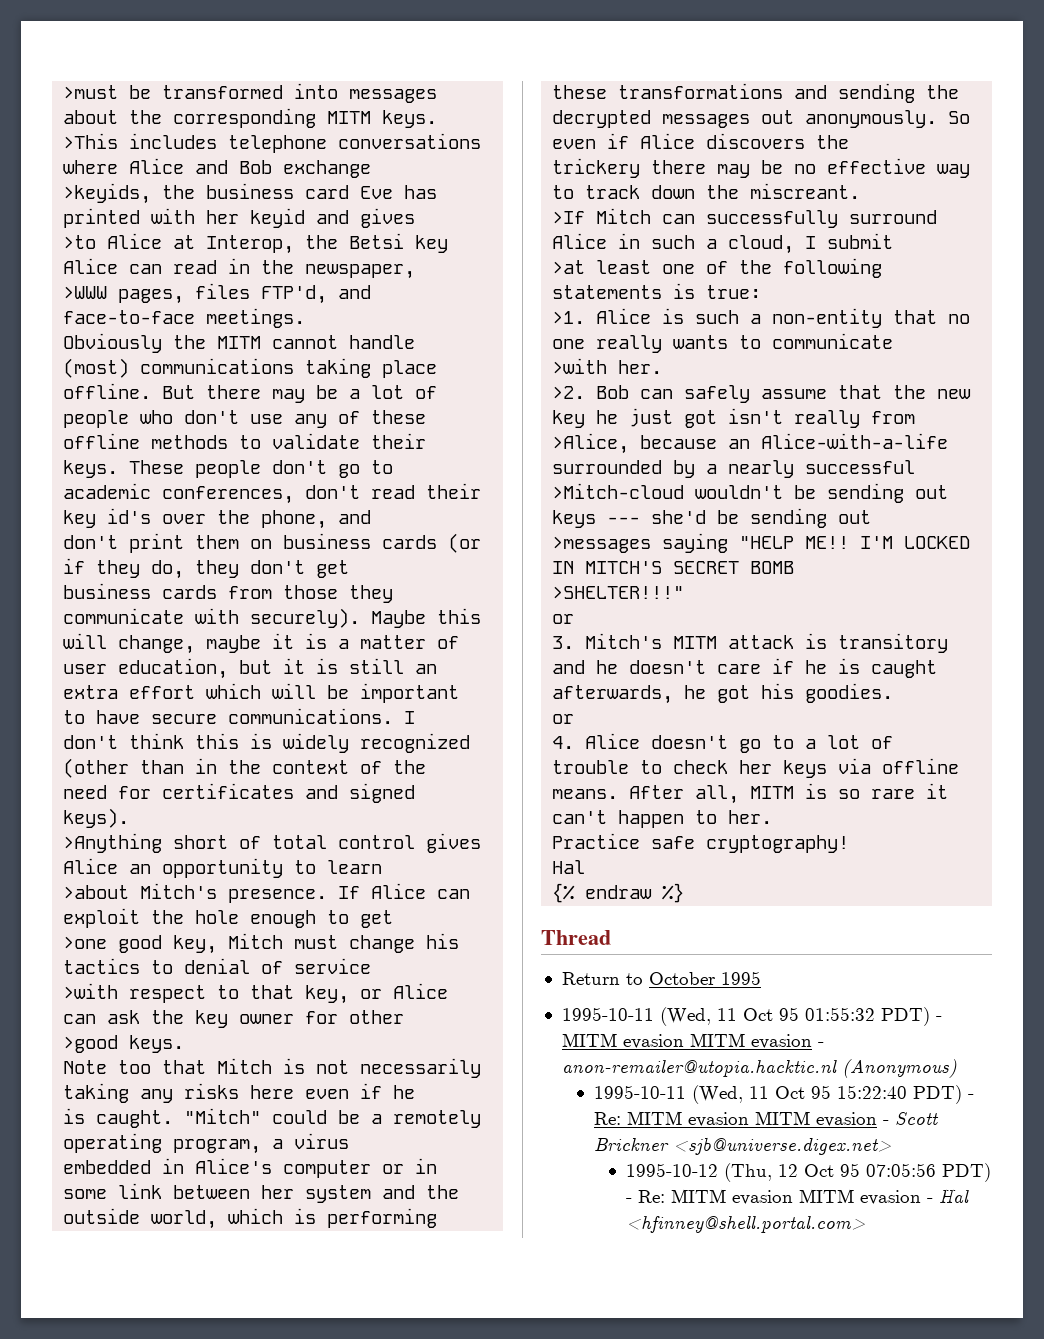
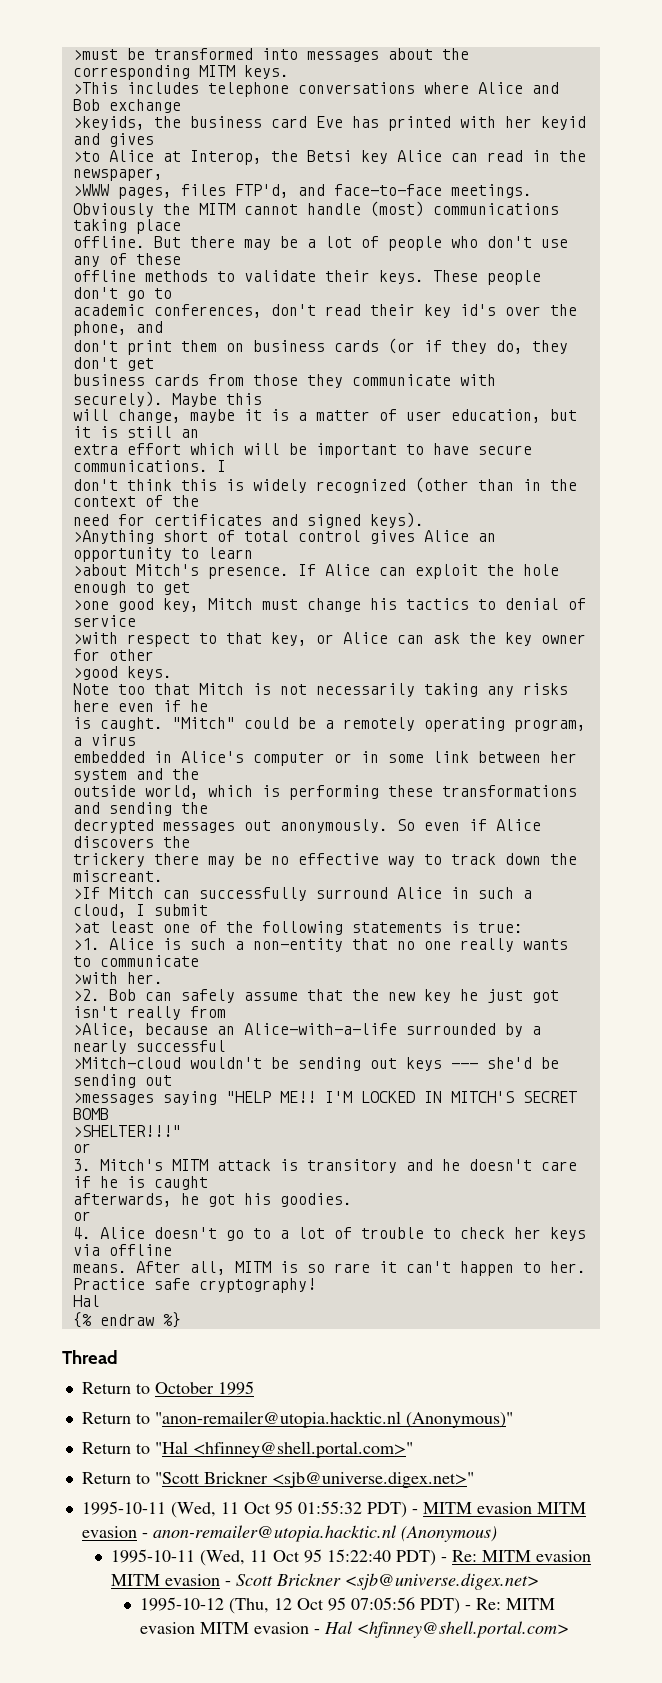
(761, 978) none -> [81,1411,513,1428] [81,1441,413,1458] [81,1471,474,1488] // Return to "anon-remailer@utopia.hacktic.nl (Anonymous)" // Return to "Hal <hfinney@shell.portal.com>" // Return to "Scott Brickner <sjb@universe.digex.net>"

